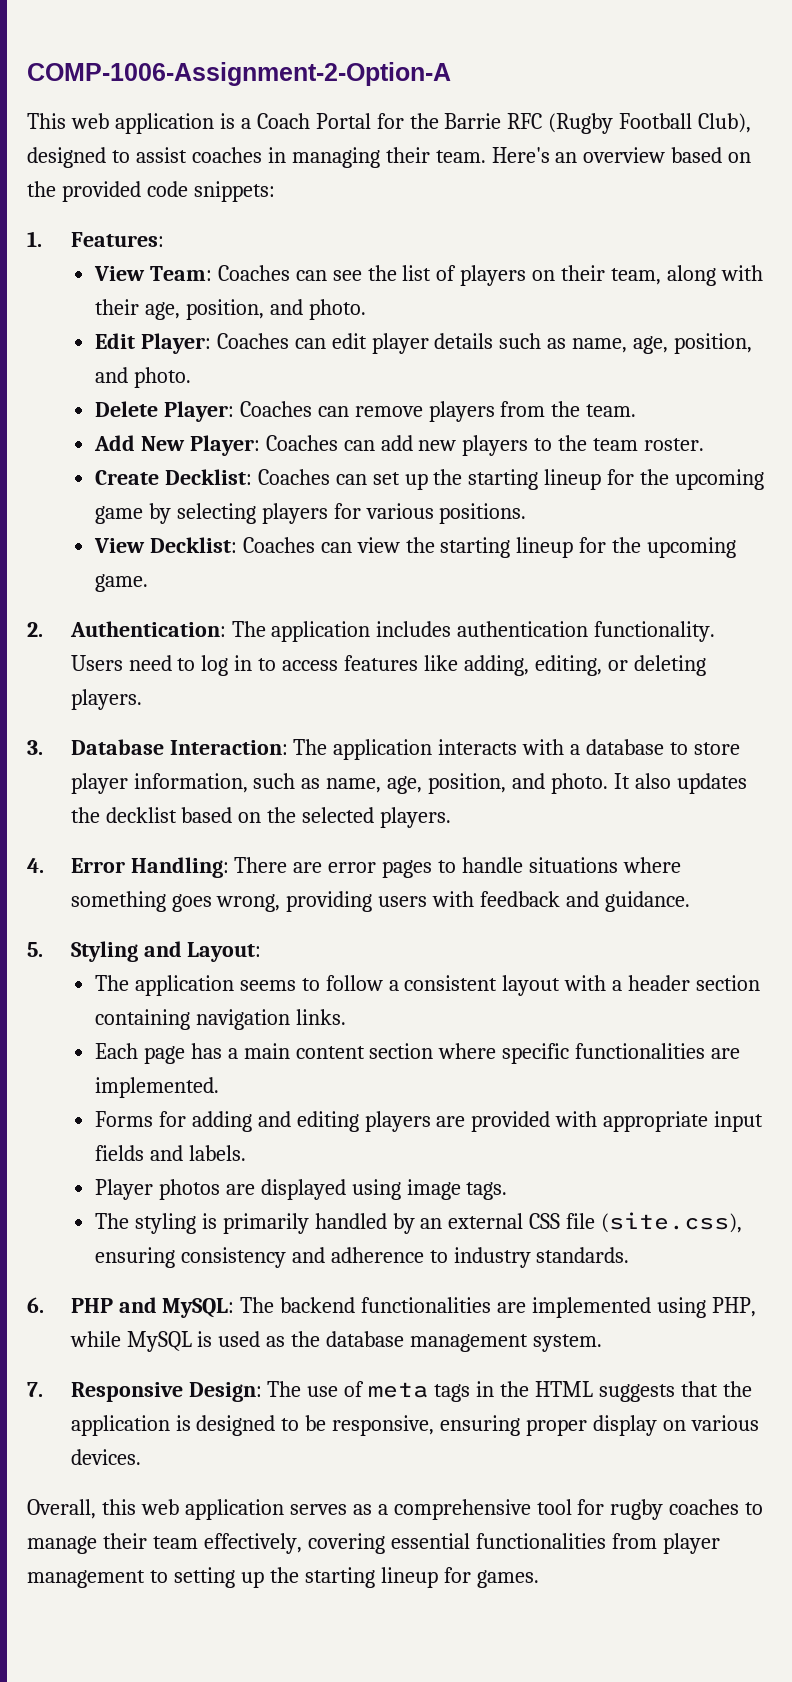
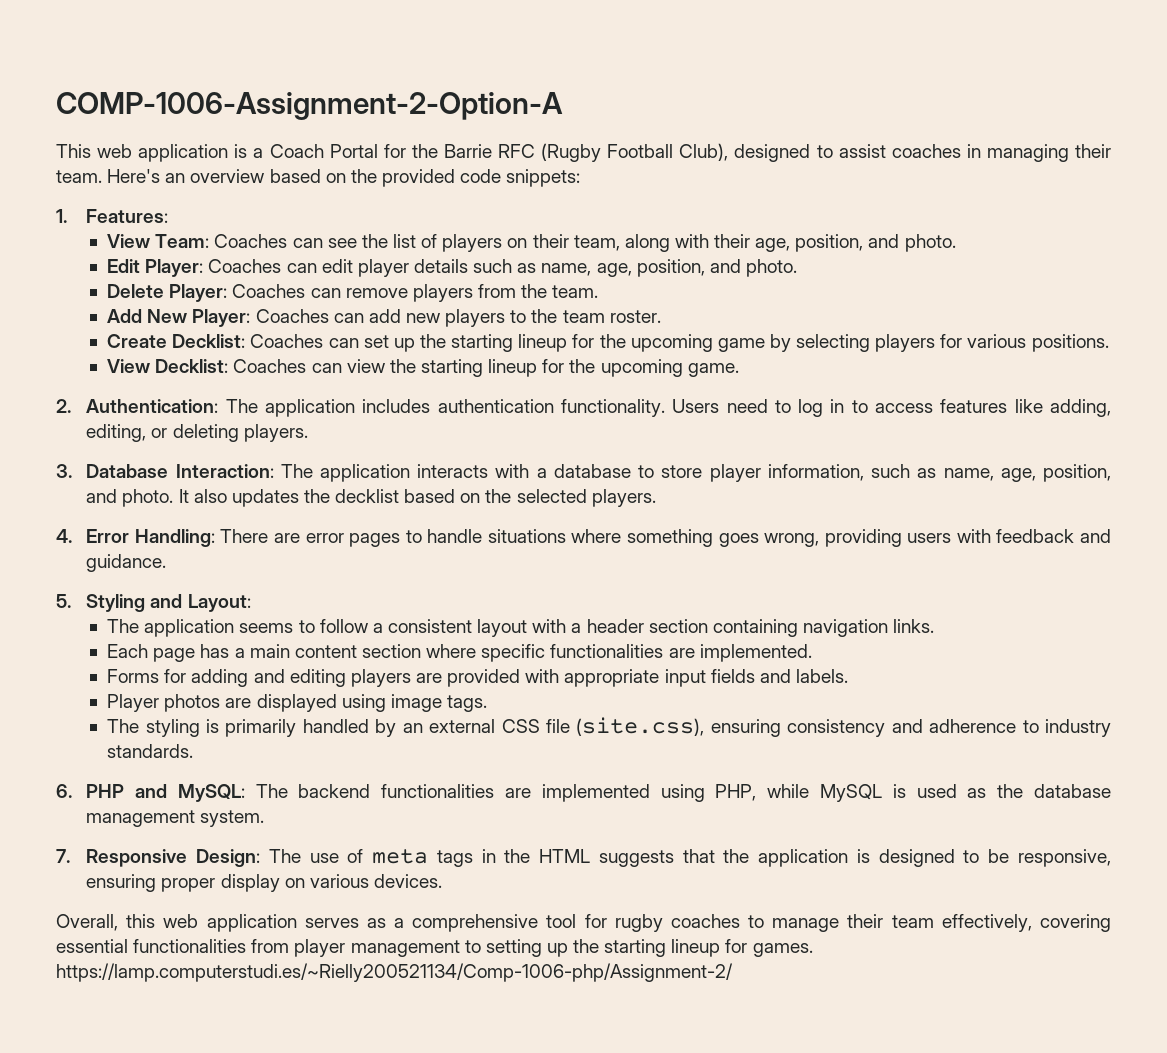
(539, 1579) none -> [56,963,733,982] https://lamp.computerstudi.es/~Rielly200521134/Comp-1006-php/Assignment-2/

